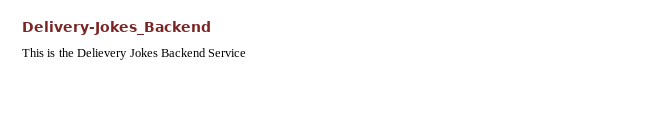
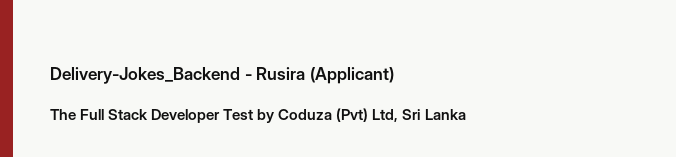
[22,48,247,60] // This is the Delievery Jokes Backend Service -> [244,67,394,84] [50,108,466,123] - Rusira (Applicant) // The Full Stack Developer Test by Coduza (Pvt) Ltd, Sri Lanka

